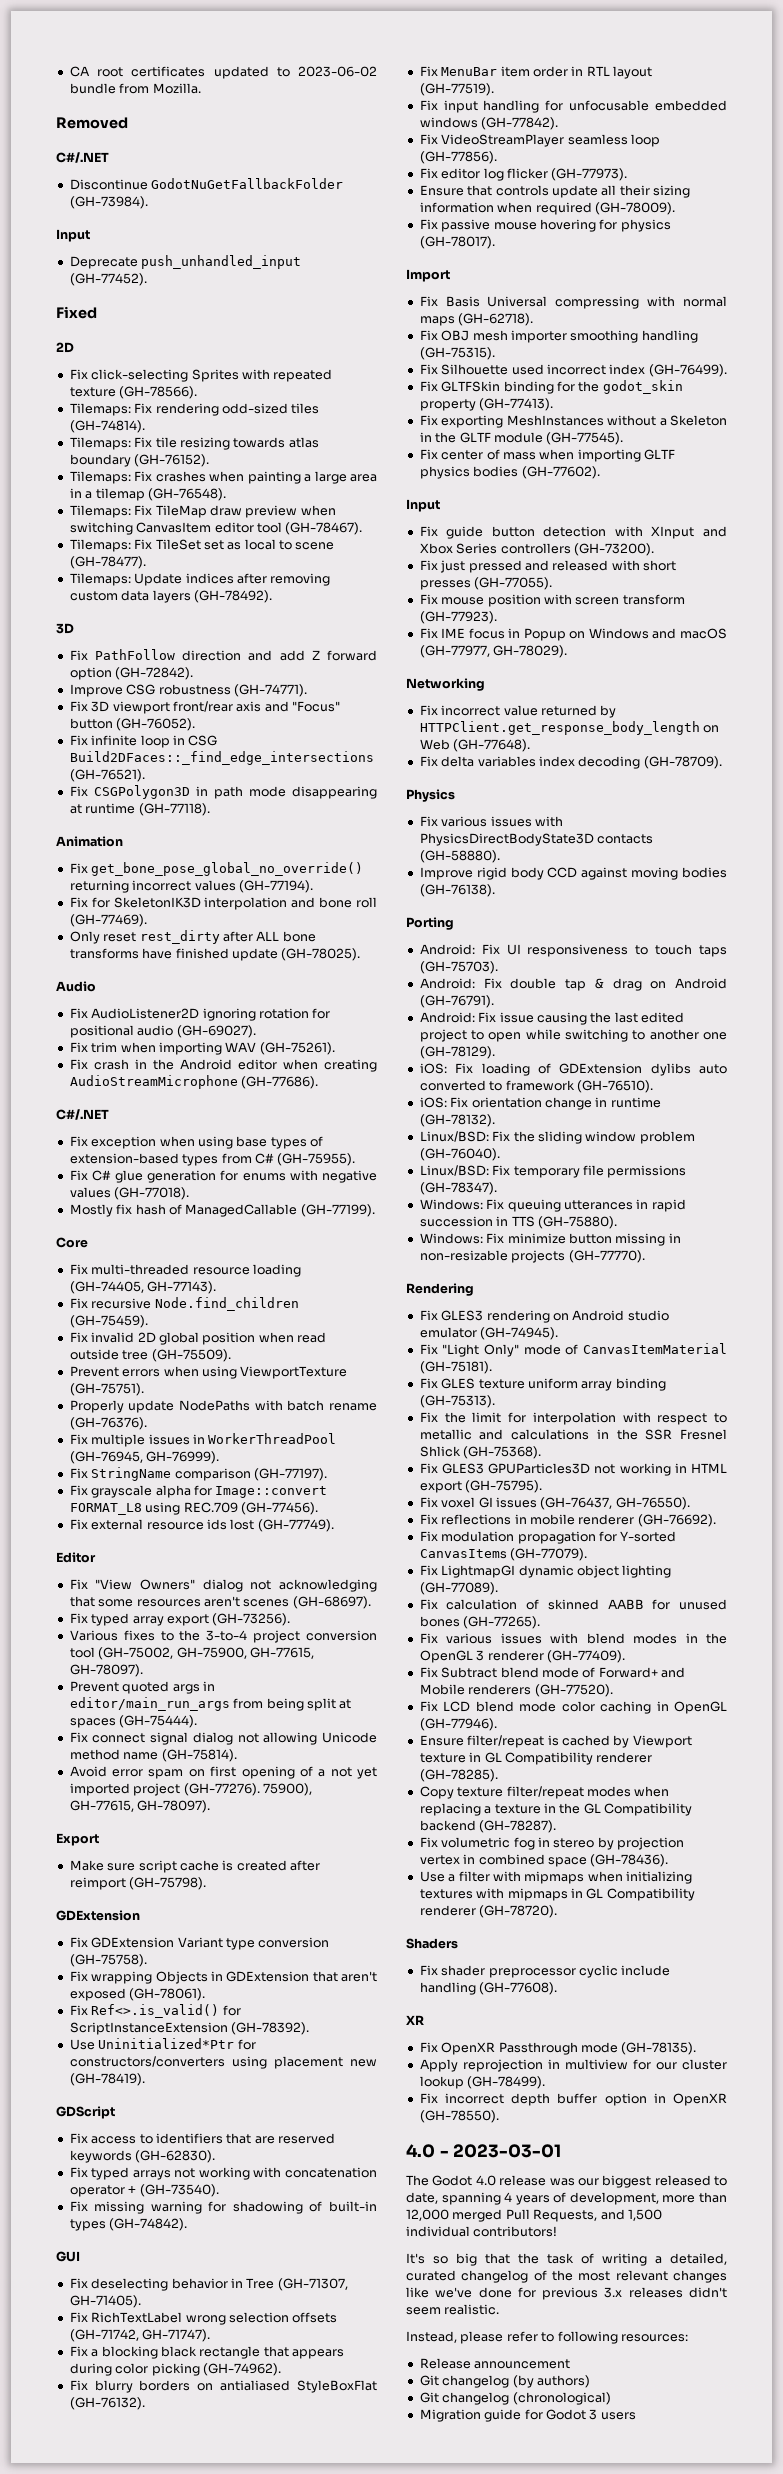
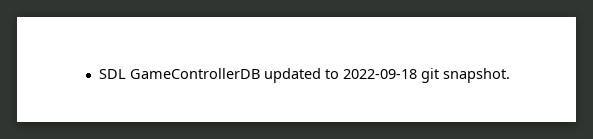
[69,66,377,79] [69,83,201,94] [56,117,128,129] [56,152,109,163] [69,178,344,190] [69,196,148,209] [56,229,90,242] [69,255,302,269] [69,273,147,286] [56,306,97,319] [56,342,74,353] [69,369,333,382] [69,386,198,399] [69,403,320,416] [69,420,145,433] [69,437,319,450] [69,454,210,467] [69,471,377,484] [69,488,226,501] [69,505,336,518] [69,522,363,535] [69,539,335,552] [69,556,146,569] [69,573,331,586] [69,590,272,603] [56,623,74,634] [69,649,378,661] [69,667,194,680] [69,684,307,697] [69,701,340,714] [69,718,196,731] [69,735,218,748] [69,751,374,765] [69,769,145,782] [69,785,378,799] [69,803,210,816] [56,836,123,847] [69,862,364,876] [69,880,313,893] [69,897,377,910] [69,914,147,927] [69,930,316,944] [69,948,361,961] [56,981,96,992] [69,1008,331,1021] [69,1025,256,1038] [69,1042,335,1055] [69,1059,377,1072] [69,1075,319,1089] [56,1109,109,1120] [69,1136,323,1149] [69,1153,356,1166] [69,1170,377,1183] [69,1187,190,1200] [69,1204,375,1217] [56,1237,88,1248] [69,1264,301,1277] [69,1281,217,1294] [69,1297,299,1311] [69,1315,148,1328] [69,1332,326,1345] [69,1349,231,1362] [69,1366,348,1379] [69,1383,144,1396] [69,1400,377,1413] [69,1417,147,1430] [69,1433,337,1447] [69,1451,220,1464] [69,1467,327,1481] [69,1485,328,1498] [69,1502,318,1515] [69,1519,334,1532] [56,1552,96,1563] [69,1579,377,1592] [69,1596,371,1609] [69,1613,291,1626] [69,1630,377,1643] [69,1647,314,1660] [69,1664,143,1677] [69,1681,215,1694] [69,1697,352,1711] [69,1715,198,1728] [69,1732,378,1745] [69,1749,237,1762] [69,1766,377,1779] [69,1783,312,1796] [69,1800,211,1813] [56,1833,99,1846] [69,1860,320,1873] [69,1877,207,1890] [56,1910,140,1921] [69,1937,330,1950] [69,1954,147,1967] [69,1971,377,1984] [69,1988,206,2001] [69,2004,241,2018] [69,2022,310,2035] [69,2038,256,2050] [69,2056,377,2069] [69,2073,145,2086] [56,2106,115,2119] [69,2133,335,2144] [69,2150,216,2163] [69,2167,377,2180] [69,2184,219,2197] [69,2201,377,2214] [69,2218,188,2231] [56,2251,80,2262] [69,2278,348,2291] [69,2295,141,2308] [69,2312,338,2325] [69,2329,211,2342] [69,2346,344,2359] [69,2363,281,2376] [69,2380,377,2393] [69,2397,145,2410] [419,66,652,79] [419,83,494,96] [419,100,727,113] [419,117,559,130] [419,134,660,147] [419,151,497,164] [419,168,628,181] [419,185,690,198] [419,202,675,215] [419,219,671,232] [419,236,495,249] [406,269,450,282] [419,296,727,309] [419,313,534,326] [419,330,698,343] [419,347,495,360] [419,364,727,377] [419,380,683,394] [419,398,554,411] [419,415,727,428] [419,432,624,445] [419,449,675,462] [419,466,600,479] [406,499,440,512] [419,526,727,539] [419,543,654,556] [419,560,676,573] [419,577,553,590] [419,594,685,607] [419,611,497,624] [419,628,727,641] [419,645,568,658] [406,678,485,691] [419,705,617,718] [419,721,720,735] [419,739,531,752] [419,756,722,769] [406,789,455,802] [419,816,563,827] [419,833,654,846] [419,850,500,863] [419,867,727,880] [419,884,495,897] [406,917,454,930] [419,944,727,957] [419,961,498,974] [419,978,727,991] [419,995,494,1008] [419,1012,684,1025] [419,1029,727,1042] [419,1046,495,1059] [419,1063,727,1076] [419,1080,653,1093] [419,1097,661,1110] [419,1114,495,1127] [419,1131,695,1144] [419,1148,500,1161] [419,1165,687,1178] [419,1182,497,1195] [419,1199,686,1212] [419,1216,617,1229] [419,1233,681,1246] [419,1250,645,1263] [406,1283,474,1296] [419,1310,669,1323] [419,1327,559,1340] [419,1343,727,1357] [419,1361,492,1374] [419,1378,666,1391] [419,1395,495,1408] [419,1412,727,1425] [419,1429,727,1440] [419,1446,542,1459] [419,1463,727,1476] [419,1480,543,1493] [419,1497,690,1510] [419,1514,716,1527] [419,1531,677,1544] [419,1548,588,1561] [419,1565,672,1578] [419,1582,498,1595] [419,1599,727,1610] [419,1616,541,1629] [419,1633,727,1644] [419,1650,625,1663] [419,1667,685,1678] [419,1684,613,1697] [419,1701,727,1714] [419,1718,497,1731] [419,1735,692,1748] [419,1752,653,1765] [419,1769,498,1782] [419,1786,670,1799] [419,1803,692,1816] [419,1820,557,1833] [419,1837,684,1850] [419,1854,669,1867] [419,1871,692,1884] [419,1888,695,1901] [419,1905,558,1918] [406,1938,458,1949] [419,1965,671,1978] [419,1982,558,1995] [406,2015,424,2025] [419,2042,697,2055] [419,2059,727,2072] [419,2076,546,2089] [419,2093,727,2106] [419,2110,499,2123] [406,2144,562,2158] [406,2175,727,2188] [406,2192,727,2205] [406,2209,662,2222] [406,2226,558,2237] [406,2253,727,2266] [406,2270,727,2283] [406,2287,727,2300] [406,2304,500,2315] [406,2331,688,2344] [419,2358,571,2369] [419,2375,590,2388] [419,2392,611,2405] [419,2409,636,2422] CA root certificates updated to 2023-06-02 bundle from Mozilla. // Removed // C#/.NET // Discontinue GodotNuGetFallbackFolder (GH-73984). // Input // Deprecate push_unhandled_input (GH-77452). // Fixed // 2D // Fix click-selecting Sprites with repeated texture (GH-78566). // Tilemaps: Fix rendering odd-sized tiles (GH-74814). // Tilemaps: Fix tile resizing towards atlas boundary (GH-76152). // Tilemaps: Fix crashes when painting a large area in a tilemap (GH-76548). // Tilemaps: Fix TileMap draw preview when switching CanvasItem editor tool (GH-78467). // Tilemaps: Fix TileSet set as local to scene (GH-78477). // Tilemaps: Update indices after removing custom data layers (GH-78492). // 3D // Fix PathFollow direction and add Z forward option (GH-72842). // Improve CSG robustness (GH-74771). // Fix 3D viewport front/rear axis and "Focus" button (GH-76052). // Fix infinite loop in CSG Build2DFaces::_find_edge_intersections (GH-76521). // Fix CSGPolygon3D in path mode disappearing at runtime (GH-77118). // Animation // Fix get_bone_pose_global_no_override() returning incorrect values (GH-77194). // Fix for SkeletonIK3D interpolation and bone roll (GH-77469). // Only reset rest_dirty after ALL bone transforms have finished update (GH-78025). // Audio // Fix AudioListener2D ignoring rotation for positional audio (GH-69027). // Fix trim when importing WAV (GH-75261). // Fix crash in the Android editor when creating AudioStreamMicrophone (GH-77686). // C#/.NET // Fix exception when using base types of extension-based types from C# (GH-75955). // Fix C# glue generation for enums with negative values (GH-77018). // Mostly fix hash of ManagedCallable (GH-77199). // Core // Fix multi-threaded resource loading (GH-74405, GH-77143). // Fix recursive Node.find_children (GH-75459). // Fix invalid 2D global position when read outside tree (GH-75509). // Prevent errors when using ViewportTexture (GH-75751). // Properly update NodePaths with batch rename (GH-76376). // Fix multiple issues in WorkerThreadPool (GH-76945, GH-76999). // Fix StringName comparison (GH-77197). // Fix grayscale alpha for Image::convert FORMAT_L8 using REC.709 (GH-77456). // Fix external resource ids lost (GH-77749). // Editor // Fix "View Owners" dialog not acknowledging that some resources aren't scenes (GH-68697). // Fix typed array export (GH-73256). // Various fixes to the 3-to-4 project conversion tool (GH-75002, GH-75900, GH-77615, GH-78097). // Prevent quoted args in editor/main_run_args from being split at spaces (GH-75444). // Fix connect signal dialog not allowing Unicode method name (GH-75814). // Avoid error spam on first opening of a not yet imported project (GH-77276). 75900), GH-77615, GH-78097). // Export // Make sure script cache is created after reimport (GH-75798). // GDExtension // Fix GDExtension Variant type conversion (GH-75758). // Fix wrapping Objects in GDExtension that aren't exposed (GH-78061). // Fix Ref<>.is_valid() for ScriptInstanceExtension (GH-78392). // Use Uninitialized*Ptr for constructors/converters using placement new (GH-78419). // GDScript // Fix access to identifiers that are reserved keywords (GH-62830). // Fix typed arrays not working with concatenation operator + (GH-73540). // Fix missing warning for shadowing of built-in types (GH-74842). // GUI // Fix deselecting behavior in Tree (GH-71307, GH-71405). // Fix RichTextLabel wrong selection offsets (GH-71742, GH-71747). // Fix a blocking black rectangle that appears during color picking (GH-74962). // Fix blurry borders on antialiased StyleBoxFlat (GH-76132). // Fix MenuBar item order in RTL layout (GH-77519). // Fix input handling for unfocusable embedded windows (GH-77842). // Fix VideoStreamPlayer seamless loop (GH-77856). // Fix editor log flicker (GH-77973). // Ensure that controls update all their sizing information when required (GH-78009). // Fix passive mouse hovering for physics (GH-78017). // Import // Fix Basis Universal compressing with normal maps (GH-62718). // Fix OBJ mesh importer smoothing handling (GH-75315). // Fix Silhouette used incorrect index (GH-76499). // Fix GLTFSkin binding for the godot_skin property (GH-77413). // Fix exporting MeshInstances without a Skeleton in the GLTF module (GH-77545). // Fix center of mass when importing GLTF physics bodies (GH-77602). // Input // Fix guide button detection with XInput and Xbox Series controllers (GH-73200). // Fix just pressed and released with short presses (GH-77055). // Fix mouse position with screen transform (GH-77923). // Fix IME focus in Popup on Windows and macOS (GH-77977, GH-78029). // Networking // Fix incorrect value returned by HTTPClient.get_response_body_length on Web (GH-77648). // Fix delta variables index decoding (GH-78709). // Physics // Fix various issues with PhysicsDirectBodyState3D contacts (GH-58880). // Improve rigid body CCD against moving bodies (GH-76138). // Porting // Android: Fix UI responsiveness to touch taps (GH-75703). // Android: Fix double tap & drag on Android (GH-76791). // Android: Fix issue causing the last edited project to open while switching to another one (GH-78129). // iOS: Fix loading of GDExtension dylibs auto converted to framework (GH-76510). // iOS: Fix orientation change in runtime (GH-78132). // Linux/BSD: Fix the sliding window problem (GH-76040). // Linux/BSD: Fix temporary file permissions (GH-78347). // Windows: Fix queuing utterances in rapid succession in TTS (GH-75880). // Windows: Fix minimize button missing in non-resizable projects (GH-77770). // Rendering // Fix GLES3 rendering on Android studio emulator (GH-74945). // Fix "Light Only" mode of CanvasItemMaterial (GH-75181). // Fix GLES texture uniform array binding (GH-75313). // Fix the limit for interpolation with respect to metallic and calculations in the SSR Fresnel Shlick (GH-75368). // Fix GLES3 GPUParticles3D not working in HTML export (GH-75795). // Fix voxel GI issues (GH-76437, GH-76550). // Fix reflections in mobile renderer (GH-76692). // Fix modulation propagation for Y-sorted CanvasItems (GH-77079). // Fix LightmapGI dynamic object lighting (GH-77089). // Fix calculation of skinned AABB for unused bones (GH-77265). // Fix various issues with blend modes in the OpenGL 3 renderer (GH-77409). // Fix Subtract blend mode of Forward+ and Mobile renderers (GH-77520). // Fix LCD blend mode color caching in OpenGL (GH-77946). // Ensure filter/repeat is cached by Viewport texture in GL Compatibility renderer (GH-78285). // Copy texture filter/repeat modes when replacing a texture in the GL Compatibility backend (GH-78287). // Fix volumetric fog in stereo by projection vertex in combined space (GH-78436). // Use a filter with mipmaps when initializing textures with mipmaps in GL Compatibility renderer (GH-78720). // Shaders // Fix shader preprocessor cyclic include handling (GH-77608). // XR // Fix OpenXR Passthrough mode (GH-78135). // Apply reprojection in multiview for our cluster lookup (GH-78499). // Fix incorrect depth buffer option in OpenXR (GH-78550). // 4.0 - 2023-03-01 // The Godot 4.0 release was our biggest released to date, spanning 4 years of development, more than 12,000 merged Pull Requests, and 1,500 individual contributors! // It's so big that the task of writing a detailed, curated changelog of the most relevant changes like we've done for previous 3.x releases didn't seem realistic. // Instead, please refer to following resources: // Release announcement // Git changelog (by authors) // Git changelog (chronological) // Migration guide for Godot 3 users -> [98,68,510,83] SDL GameControllerDB updated to 2022-09-18 git snapshot.

